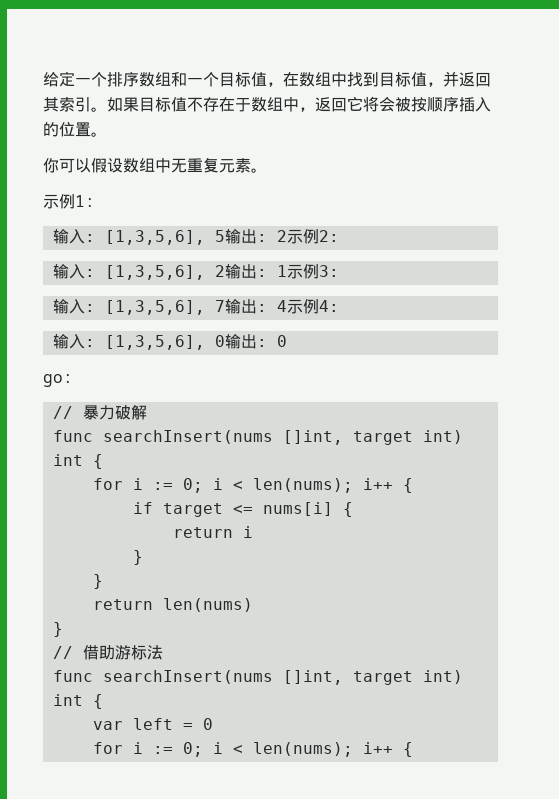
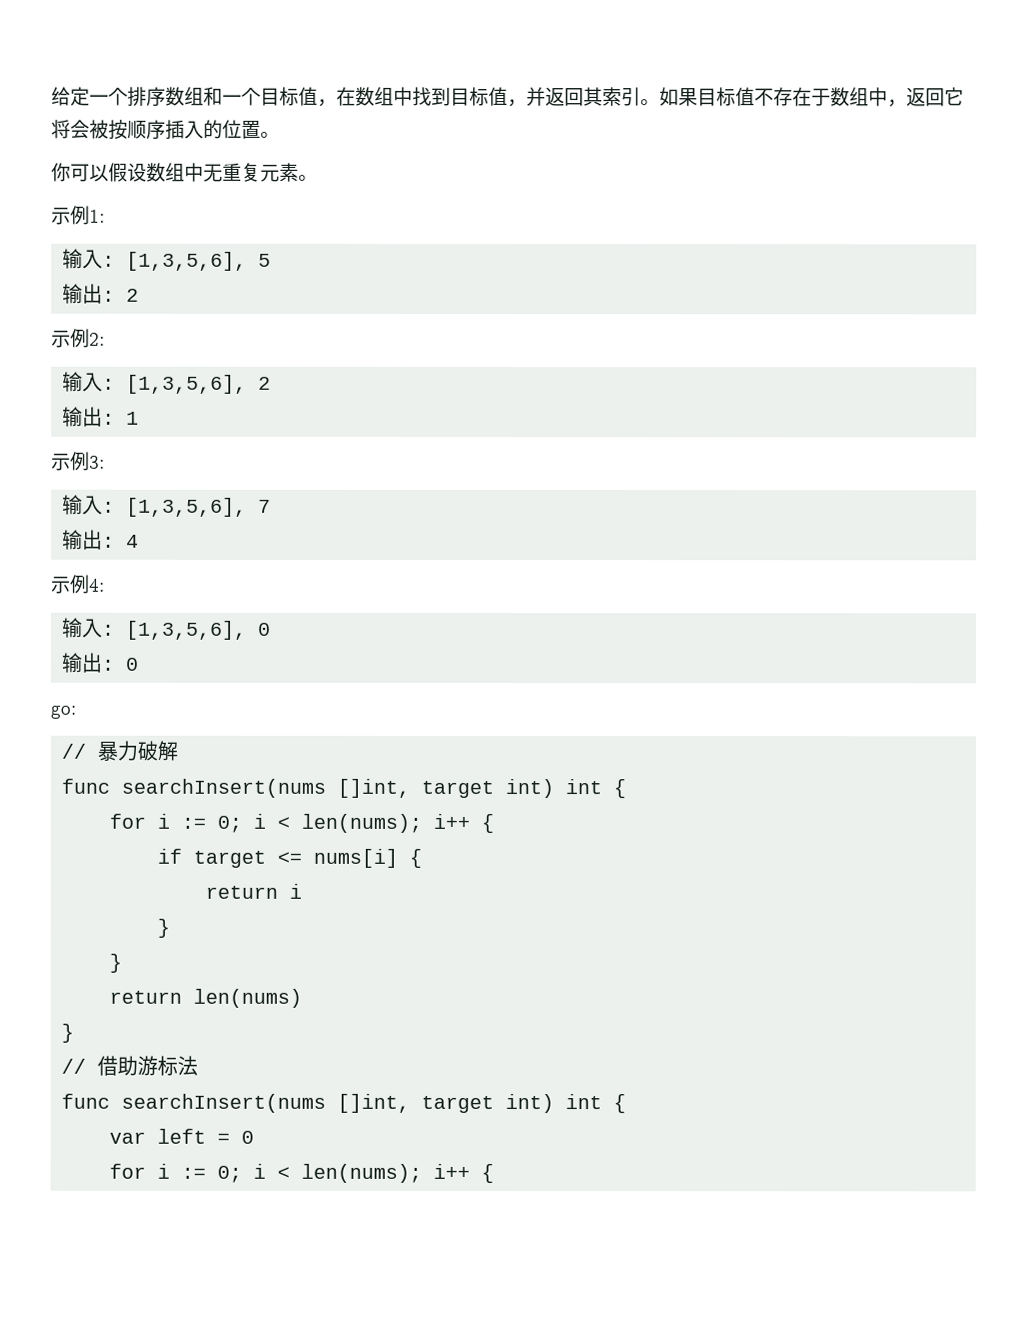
(225, 236) none -> (272, 260) //
(287, 236) none -> (140, 295) //
(225, 271) none -> (272, 383) //
(287, 271) none -> (140, 418) //
(225, 306) none -> (272, 506) //
(287, 306) none -> (140, 541) //
(225, 341) none -> (272, 629) //

